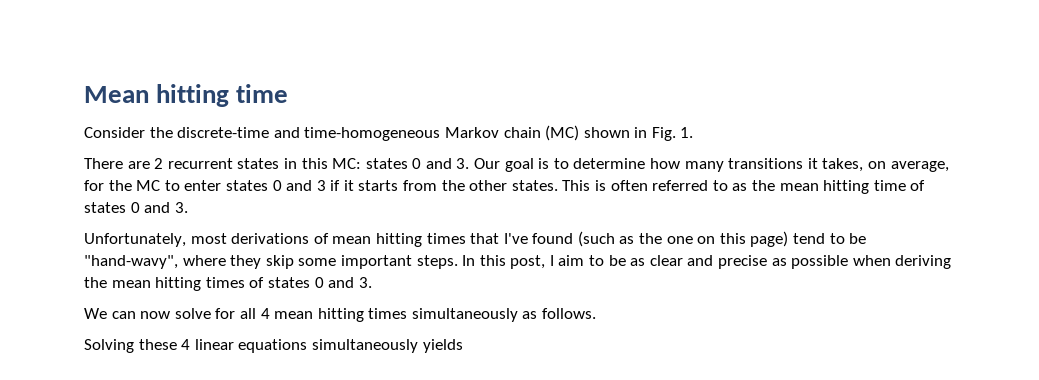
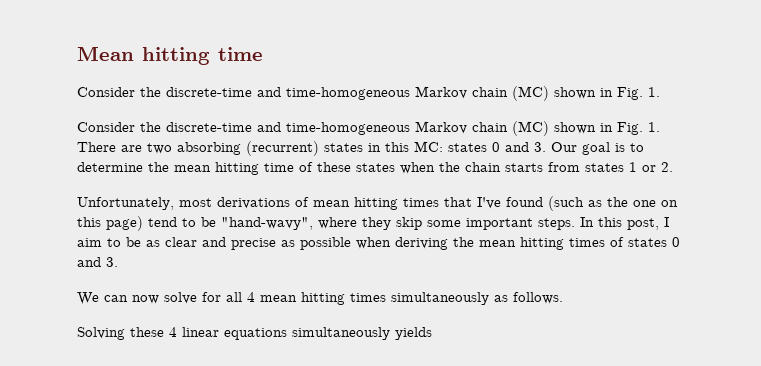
[84,158,233,169] There are 2 recurrent -> [77,121,660,136] [77,141,319,156] Consider the discrete-time and time-homogeneous Markov chain (MC) shown in Fig. 1. There are two absorbing (recurrent)
[650,158,949,172] [84,180,748,191] how many transitions it takes, on average, for the MC to enter states 0 and 3 if it starts from the other states. This is often referred to as -> (143, 167) none
[84,202,188,213] states 0 and 3. -> [317,162,673,174] these states when the chain starts from states 1 or 2.

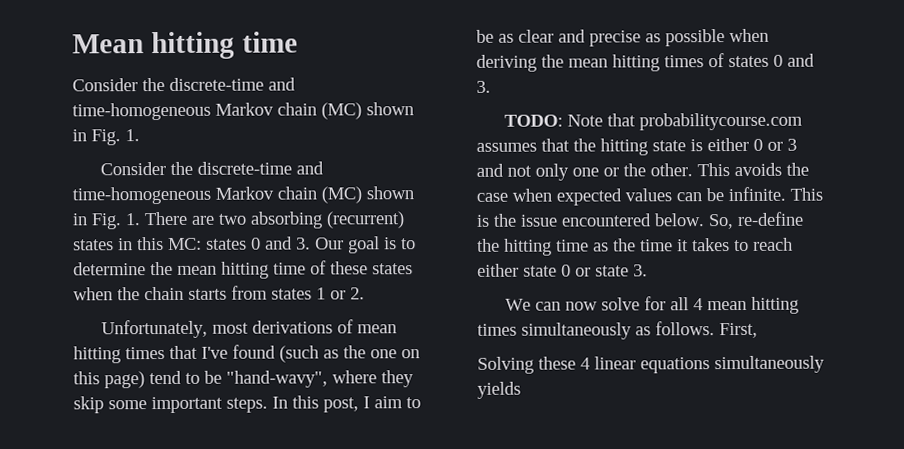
(118, 262) none -> [504,112,804,131] [476,137,797,156] [476,162,809,181] [476,186,823,206] [476,211,804,230] [477,237,793,256] [477,263,648,277] // TODO: Note that probabilitycourse.com assumes that the hitting state is either 0 or 3 and not only one or the other. This avoids the case when expected values can be infinite. This is the issue encountered below. So, re-define the hitting time as the time it takes to reach either state 0 or state 3.
(563, 298) none -> [719,322,758,339] First,

